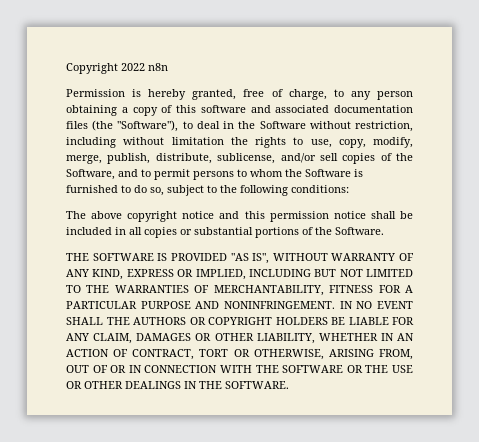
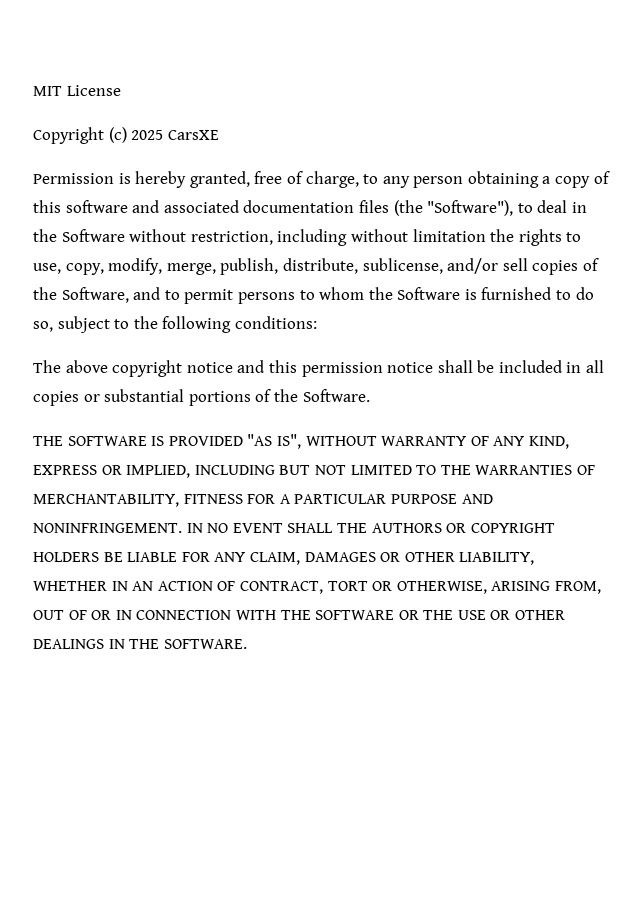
[66,63,168,74] Copyright 2022 n8n -> [33,85,121,96] [33,127,219,144] MIT License // Copyright (c) 2025 CarsXE

